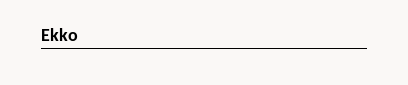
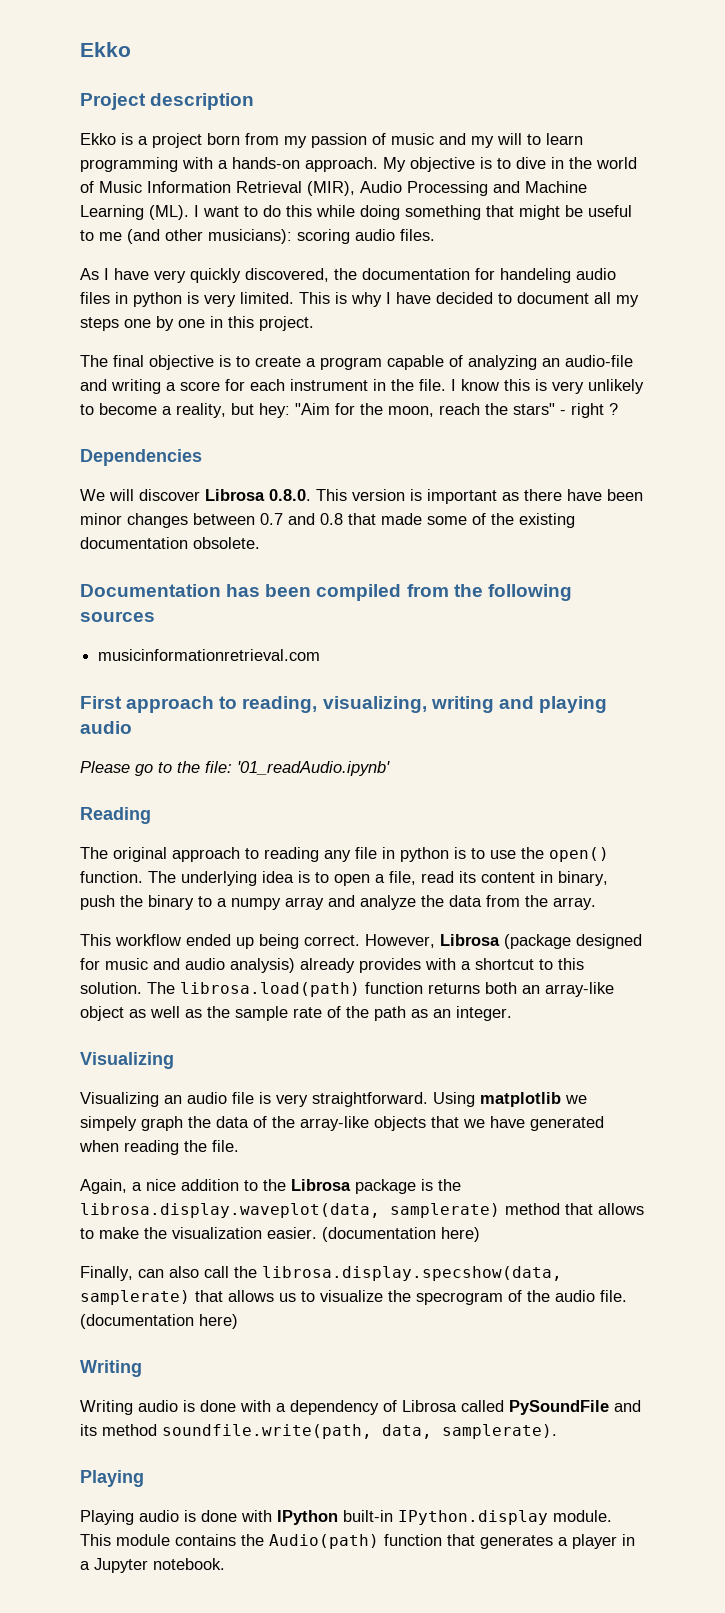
[41,28,78,41] Ekko -> [80,42,131,57] [80,93,255,110] [80,133,583,148] [80,157,637,172] [80,181,587,196] [80,205,632,220] [80,229,435,244] [80,268,616,283] [80,292,639,307] [80,316,314,331] [80,355,633,370] [80,379,644,394] [80,403,618,418] [80,449,202,466] [80,489,643,504] [80,513,575,528] [80,537,260,549] [80,584,572,601] [80,611,155,622] [98,649,321,661] [80,696,607,713] [80,721,132,734] [80,761,390,776] [80,807,151,824] [80,847,609,862] [80,871,608,886] [80,895,596,910] [80,934,642,949] [80,958,584,973] [80,982,614,997] [80,1006,512,1021] [80,1052,174,1069] [80,1092,587,1107] [80,1116,604,1131] [79,1140,239,1155] [80,1179,461,1194] [80,1203,644,1218] [80,1227,480,1242] [80,1266,562,1281] [80,1290,627,1305] [80,1314,238,1329] [80,1360,142,1377] [80,1400,641,1415] [80,1424,557,1439] [80,1470,144,1487] [80,1510,612,1525] [80,1534,635,1549] [80,1558,225,1573] Ekko // Project description // Ekko is a project born from my passion of music and my will to learn programming with a hands-on approach. My objective is to dive in the world of Music Information Retrieval (MIR), Audio Processing and Machine Learning (ML). I want to do this while doing something that might be useful to me (and other musicians): scoring audio files. // As I have very quickly discovered, the documentation for handeling audio files in python is very limited. This is why I have decided to document all my steps one by one in this project. // The final objective is to create a program capable of analyzing an audio-file and writing a score for each instrument in the file. I know this is very unlikely to become a reality, but hey: "Aim for the moon, reach the stars" - right ? // Dependencies // We will discover Librosa 0.8.0. This version is important as there have been minor changes between 0.7 and 0.8 that made some of the existing documentation obsolete. // Documentation has been compiled from the following sources // musicinformationretrieval.com // First approach to reading, visualizing, writing and playing audio // Please go to the file: '01_readAudio.ipynb' // Reading // The original approach to reading any file in python is to use the open() function. The underlying idea is to open a file, read its content in binary, push the binary to a numpy array and analyze the data from the array. // This workflow ended up being correct. However, Librosa (package designed for music and audio analysis) already provides with a shortcut to this solution. The librosa.load(path) function returns both an array-like object as well as the sample rate of the path as an integer. // Visualizing // Visualizing an audio file is very straightforward. Using matplotlib we simpely graph the data of the array-like objects that we have generated when reading the file. // Again, a nice addition to the Librosa package is the librosa.display.waveplot(data, samplerate) method that allows to make the visualization easier. (documentation here) // Finally, can also call the librosa.display.specshow(data, samplerate) that allows us to visualize the specrogram of the audio file. (documentation here) // Writing // Writing audio is done with a dependency of Librosa called PySoundFile and its method soundfile.write(path, data, samplerate). // Playing // Playing audio is done with IPython built-in IPython.display module. This module contains the Audio(path) function that generates a player in a Jupyter notebook.

